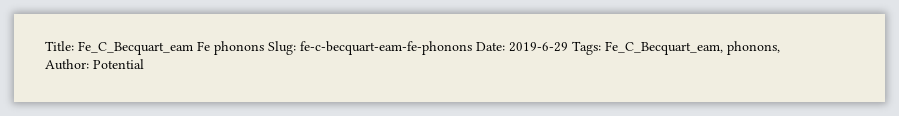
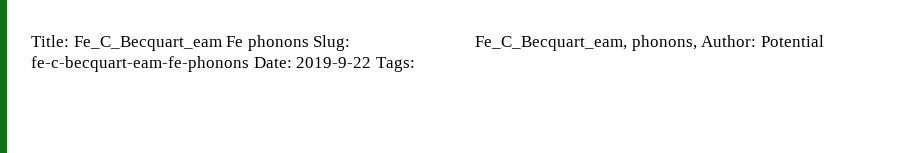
[509,42,568,52] 2019-6-29 -> [296,57,372,68] 2019-9-22

